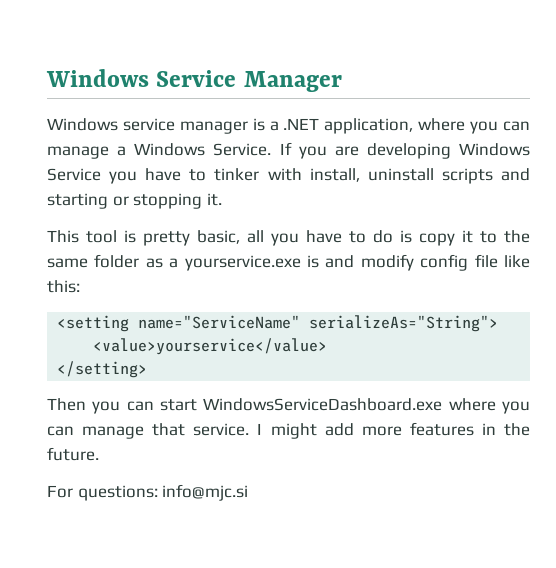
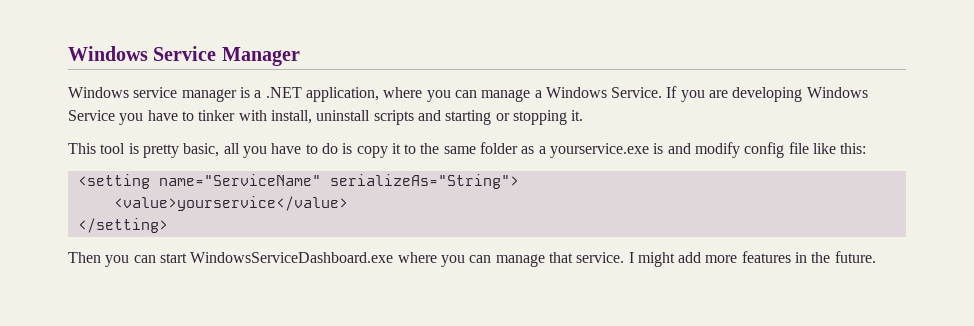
[47,484,249,501] // For questions: info@mjc.si -> (876, 257) none

